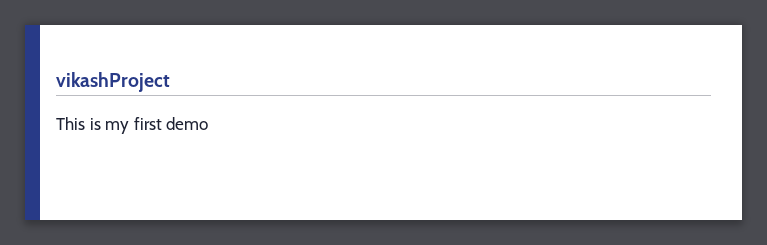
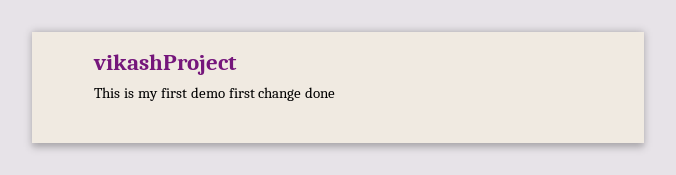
(209, 123) none -> [228,87,336,101] first change done

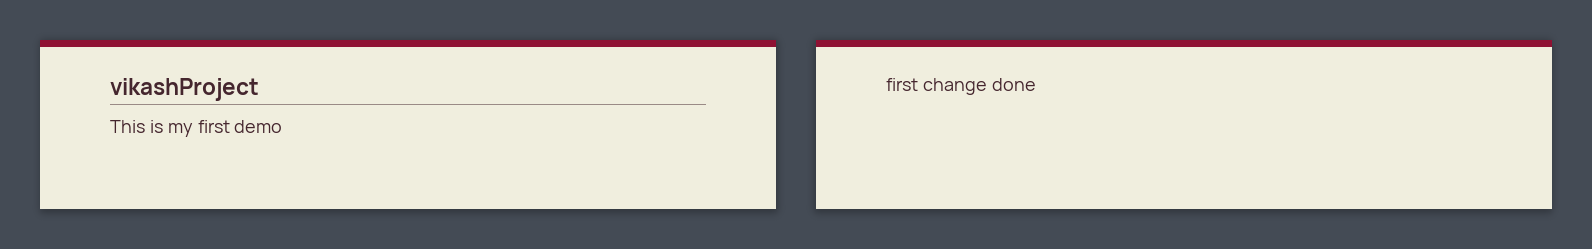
(225, 92) none -> (283, 126) //

